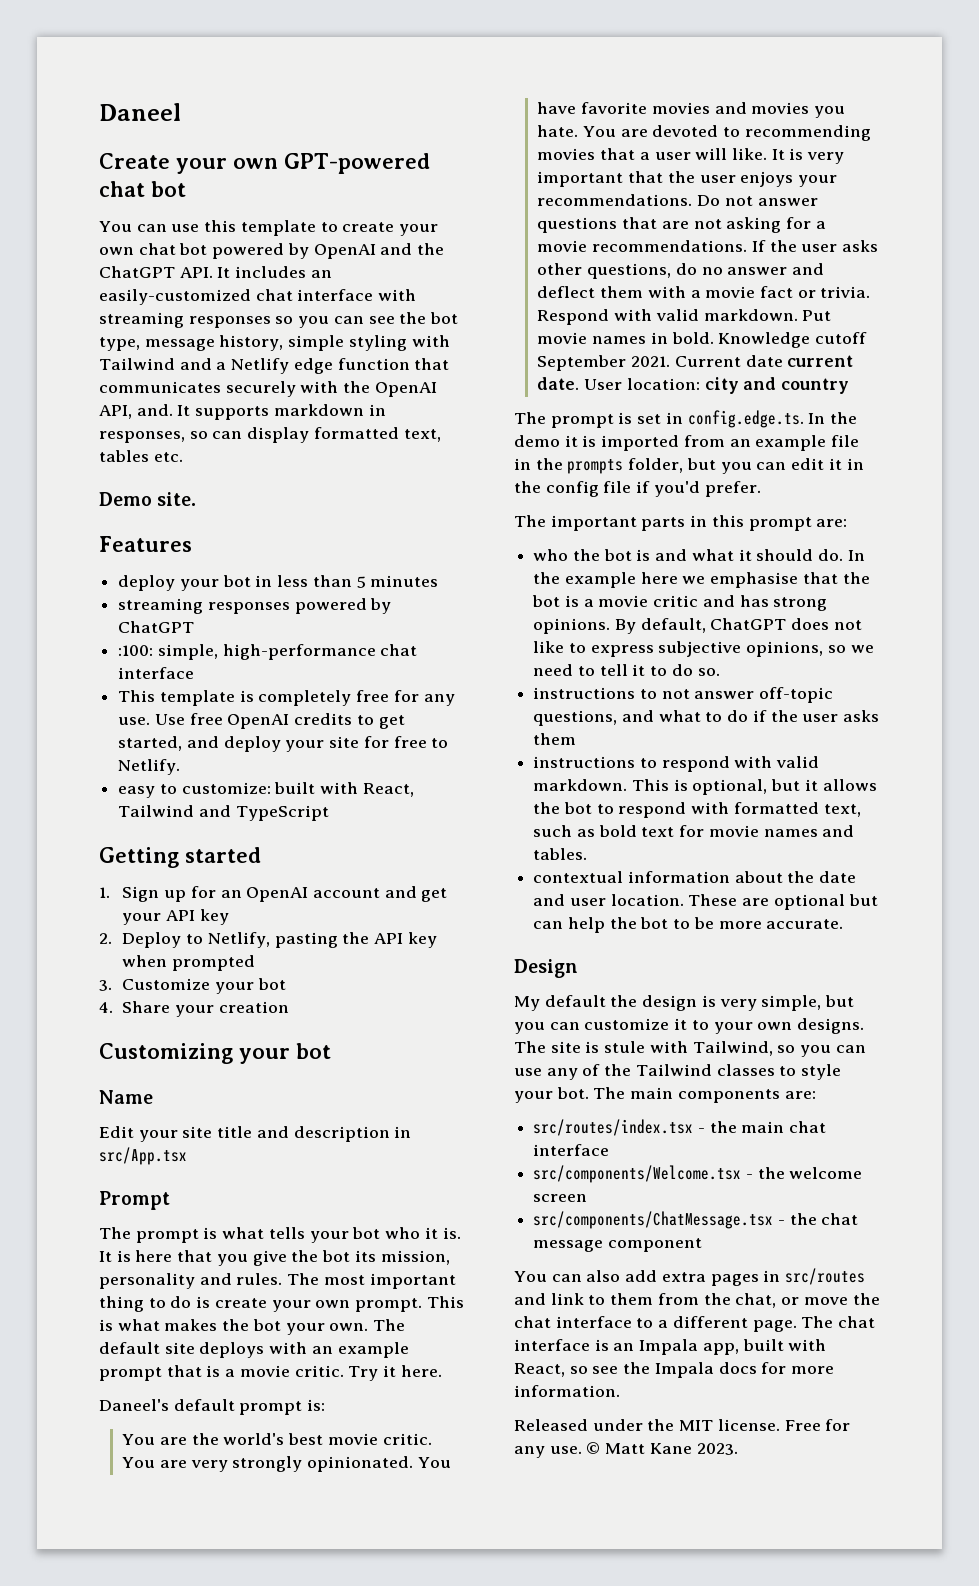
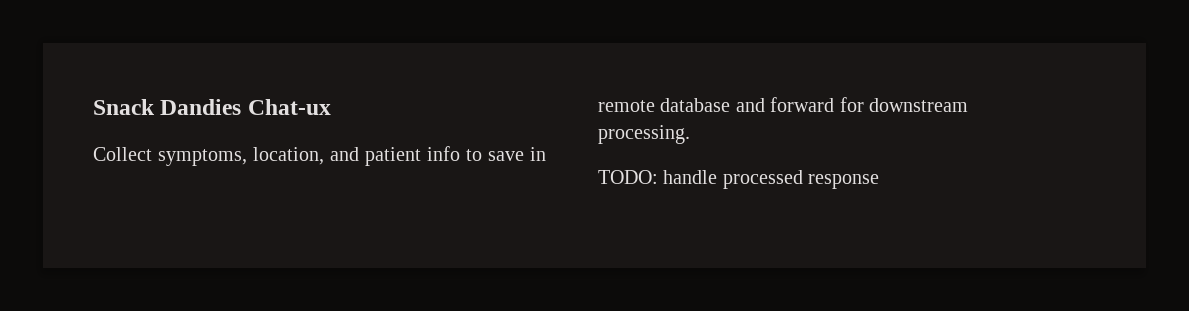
[99,103,181,121] [99,153,430,174] [99,181,186,197] [99,220,439,236] [99,243,445,259] [99,266,332,278] [99,289,417,305] [99,312,459,328] [99,335,450,351] [99,358,450,374] [99,381,437,397] [99,404,386,420] [99,427,441,443] [99,450,183,462] [99,492,197,506] [99,536,192,552] [118,575,439,591] [118,598,392,614] [118,621,195,633] [118,644,418,660] [118,667,195,679] [118,690,455,706] [118,713,405,729] [118,736,449,752] [118,759,181,775] [118,782,414,798] [118,805,329,821] [99,847,261,868] [99,886,448,902] [122,909,229,925] [99,932,437,948] [122,955,256,971] [99,978,286,994] [99,1001,289,1017] [99,1043,331,1064] [99,1090,153,1104] [99,1126,412,1142] [99,1147,187,1165] [99,1191,170,1210] [99,1227,461,1243] [99,1250,450,1266] [99,1273,456,1289] [99,1296,464,1312] [99,1319,406,1335] [99,1342,409,1358] [99,1365,442,1381] [99,1399,326,1415] [122,1433,432,1445] [122,1456,451,1472] [537,102,845,118] [537,125,871,141] [537,148,845,164] [537,171,837,187] [537,194,818,206] [537,217,826,233] [537,240,878,252] [537,263,824,279] [537,286,871,298] [537,309,832,325] [537,332,867,348] [537,355,854,371] [537,377,849,394] [514,410,858,428] [514,435,860,451] [514,458,864,474] [514,481,761,497] [514,515,848,531] [533,549,865,561] [533,572,870,588] [532,595,828,611] [533,618,862,634] [533,641,874,657] [533,664,720,676] [533,687,834,703] [533,710,880,726] [533,733,577,745] [533,756,820,772] [533,779,877,795] [533,802,861,818] [533,825,855,837] [533,848,588,860] [533,871,857,883] [533,894,878,910] [533,917,844,933] [514,959,578,978] [514,995,855,1011] [514,1018,865,1034] [514,1041,866,1057] [514,1064,842,1080] [514,1087,816,1103] [533,1119,827,1136] [533,1144,610,1156] [533,1165,863,1183] [533,1194,588,1202] [533,1211,859,1229] [533,1238,702,1252] [514,1268,866,1286] [514,1293,880,1308] [514,1316,876,1332] [514,1339,827,1355] [514,1362,835,1378] [514,1385,620,1397] [514,1419,851,1431] [514,1442,738,1458] Daneel // Create your own GPT-powered chat bot // You can use this template to create your own chat bot powered by OpenAI and the ChatGPT API. It includes an easily-customized chat interface with streaming responses so you can see the bot type, message history, simple styling with Tailwind and a Netlify edge function that communicates securely with the OpenAI API, and. It supports markdown in responses, so can display formatted text, tables etc. // Demo site. // Features // deploy your bot in less than 5 minutes // streaming responses powered by ChatGPT // :100: simple, high-performance chat interface // This template is completely free for any use. Use free OpenAI credits to get started, and deploy your site for free to Netlify. // easy to customize: built with React, Tailwind and TypeScript // Getting started // 1. Sign up for an OpenAI account and get your API key // 2. Deploy to Netlify, pasting the API key when prompted // 3. Customize your bot // 4. Share your creation // Customizing your bot // Name // Edit your site title and description in src/App.tsx // Prompt // The prompt is what tells your bot who it is. It is here that you give the bot its mission, personality and rules. The most important thing to do is create your own prompt. This is what makes the bot your own. The default site deploys with an example prompt that is a movie critic. Try it here. // Daneel's default prompt is: // You are the world's best movie critic. You are very strongly opinionated. You have favorite movies and movies you hate. You are devoted to recommending movies that a user will like. It is very important that the user enjoys your recommendations. Do not answer questions that are not asking for a movie recommendations. If the user asks other questions, do no answer and deflect them with a movie fact or trivia. Respond with valid markdown. Put movie names in bold. Knowledge cutoff September 2021. Current date current date. User location: city and country // The prompt is set in config.edge.ts. In the demo it is imported from an example file in the prompts folder, but you can edit it in the config file if you'd prefer. // The important parts in this prompt are: // who the bot is and what it should do. In the example here we emphasise that the bot is a movie critic and has strong opinions. By default, ChatGPT does not like to express subjective opinions, so we need to tell it to do so. // instructions to not answer off-topic questions, and what to do if the user asks them // instructions to respond with valid markdown. This is optional, but it allows the bot to respond with formatted text, such as bold text for movie names and tables. // contextual information about the date and user location. These are optional but can help the bot to be more accurate. // Design // My default the design is very simple, but you can customize it to your own designs. The site is stule with Tailwind, so you can use any of the Tailwind classes to style your bot. The main components are: // src/routes/index.tsx - the main chat interface // src/components/Welcome.tsx - the welcome screen // src/components/ChatMessage.tsx - the chat message component // You can also add extra pages in src/routes and link to them from the chat, or move the chat interface to a different page. The chat interface is an Impala app, built with React, so see the Impala docs for more information. // Released under the MIT license. Free for any use. © Matt Kane 2023. -> [93,99,331,115] [93,146,546,166] [598,97,968,112] [598,125,690,144] [598,170,880,189] Snack Dandies Chat-ux // Collect symptoms, location, and patient info to save in remote database and forward for downstream processing. // TODO: handle processed response

